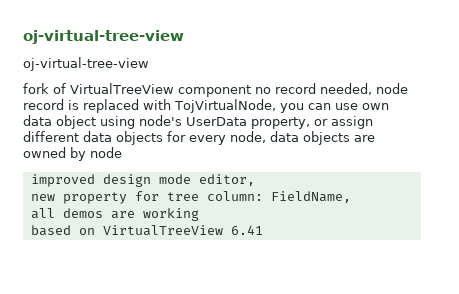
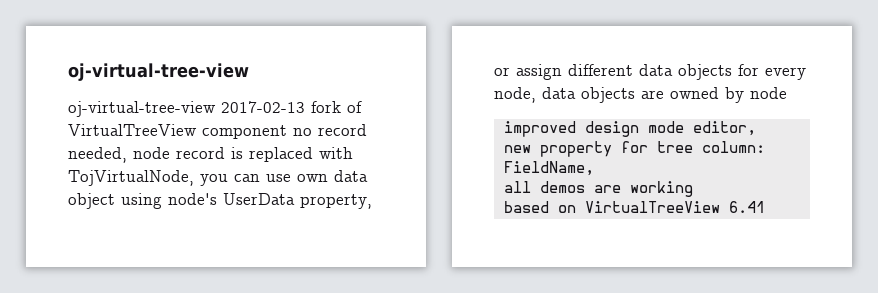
(149, 64) // -> [221,101,305,113] 2017-02-13

